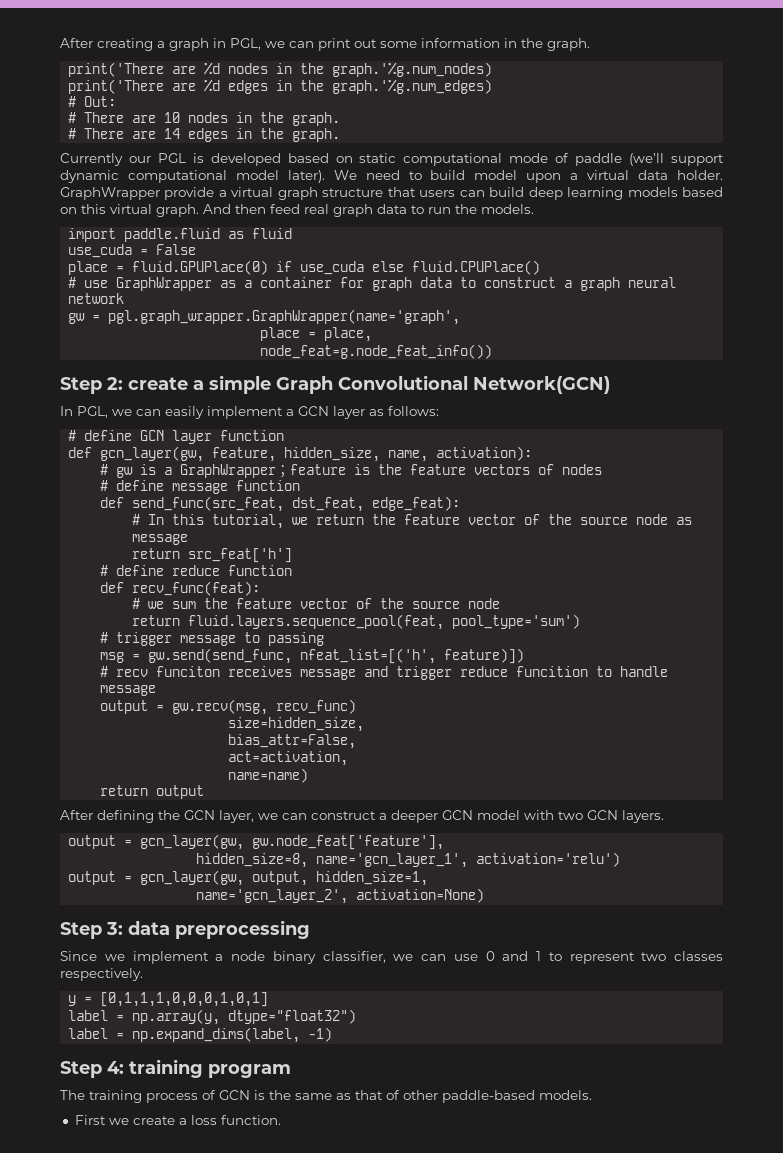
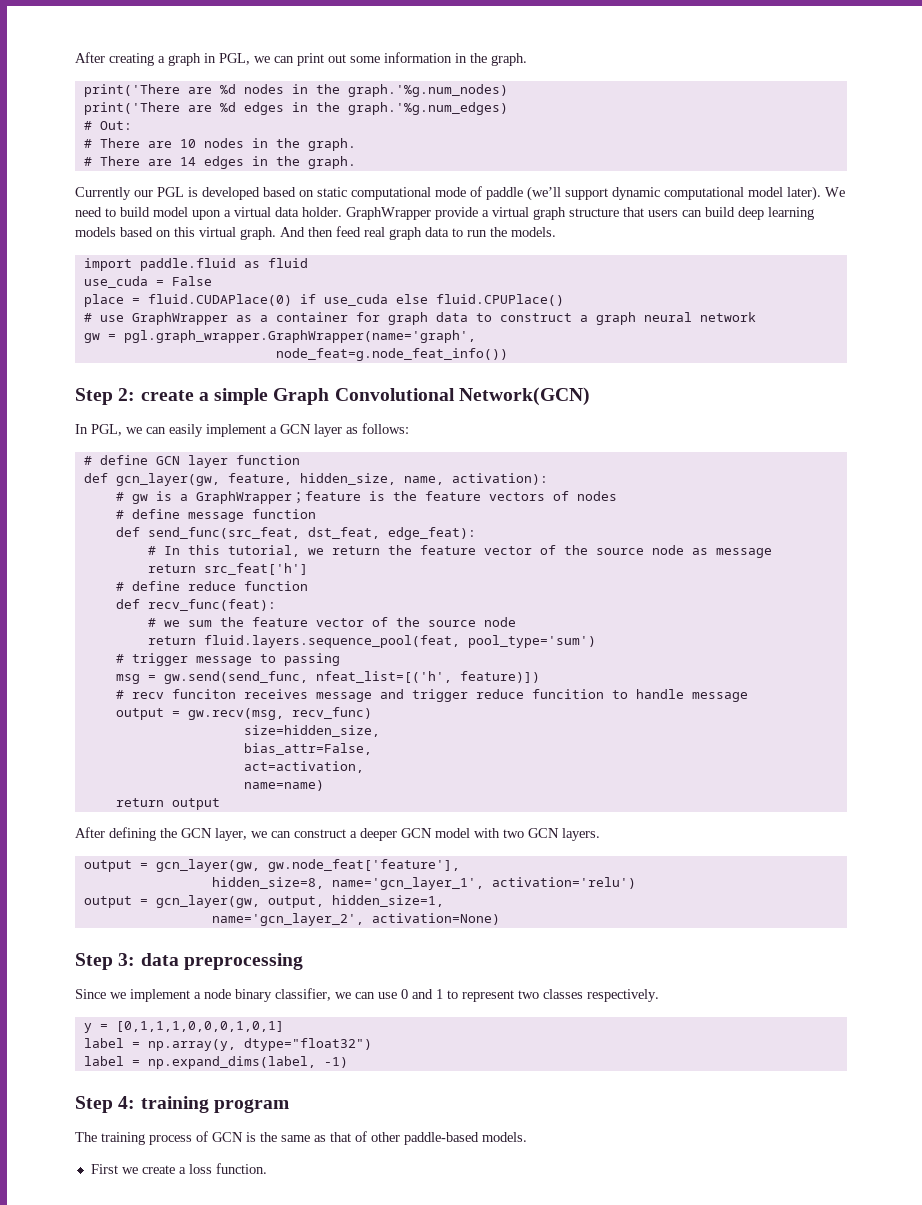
[132,260,269,275] fluid.GPUPlace(0) -> [147,294,292,306] fluid.CUDAPlace(0)
[260,327,373,342] // place = place, -> (476, 336) none

